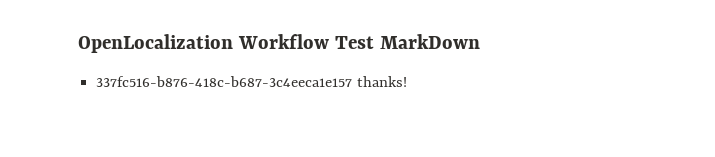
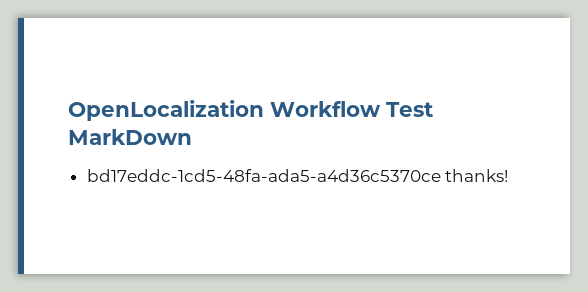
[96,76,353,87] 337fc516-b876-418c-b687-3c4eeca1e157 -> [86,169,441,182] bd17eddc-1cd5-48fa-ada5-a4d36c5370ce

